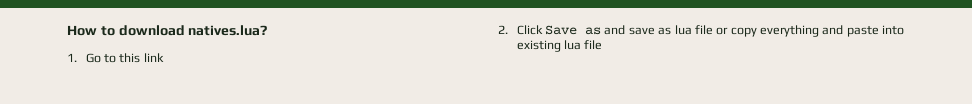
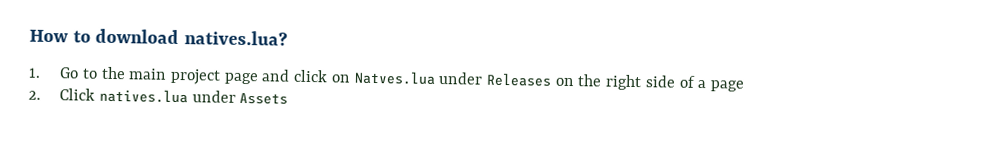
[119,53,164,63] [498,25,905,37] [516,40,603,52] this link // 2. Click Save as and save as lua file or copy everything and paste into existing lua file -> [100,66,745,92] [28,88,289,105] the main project page and click on Natves.lua under Releases on the right side of a page // 2. Click natives.lua under Assets

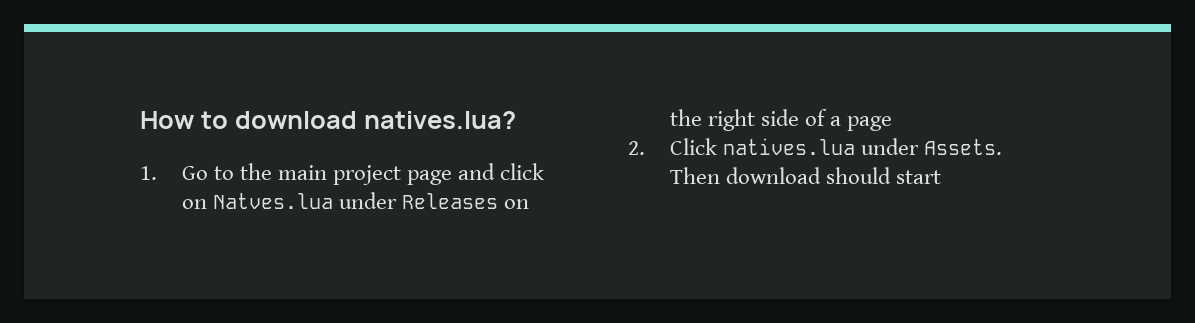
[239,92,289,105] Assets -> [923,139,1002,155] [669,167,941,184] Assets. Then download should start

